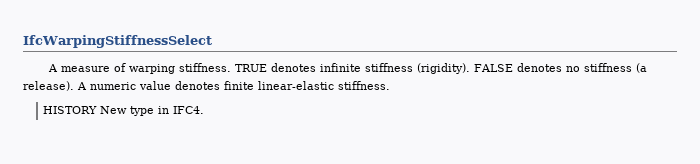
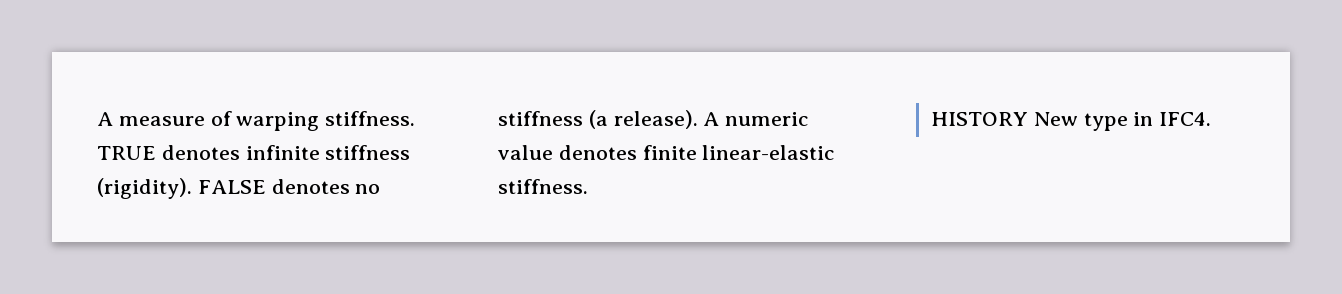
[23,35,212,48] IfcWarpingStiffnessSelect // -> (97, 119) none

